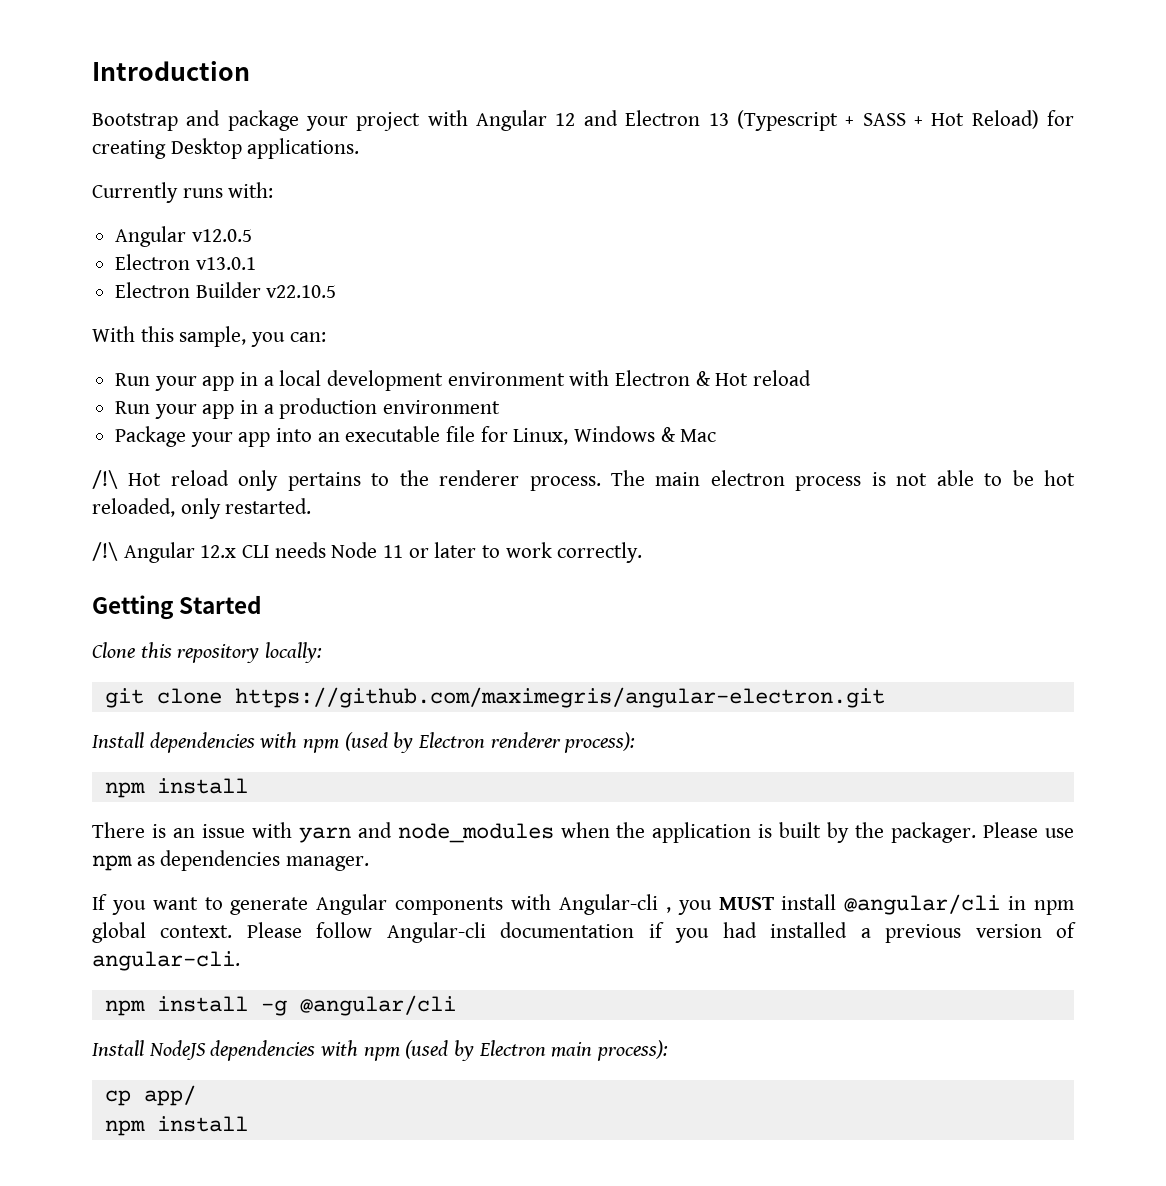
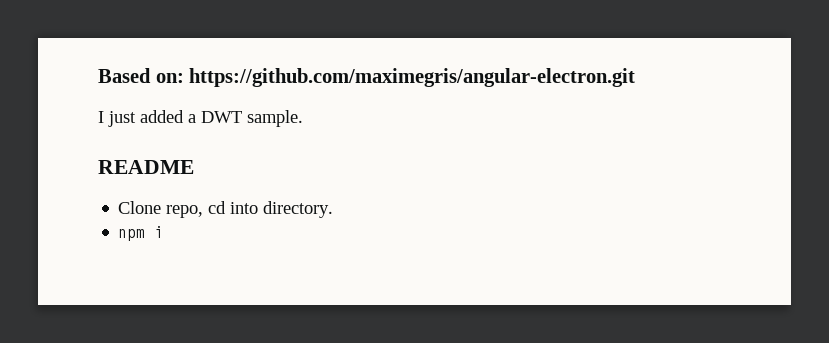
[92,61,250,81] [92,110,1075,131] [92,138,360,159] [92,182,274,203] [115,226,252,247] [115,254,256,270] [115,282,337,298] [92,326,326,347] [115,370,812,391] [115,398,501,419] [115,426,717,447] [92,470,1075,491] [92,498,312,519] [92,542,643,563] [92,595,262,620] [92,642,323,663] [104,687,885,708] [92,732,636,753] [104,778,248,798] [92,822,1075,843] [92,850,370,871] [92,894,1074,915] [92,922,1076,943] [92,951,240,971] [104,995,456,1016] [92,1040,669,1061] [104,1085,196,1106] [104,1116,248,1136] Introduction // Bootstrap and package your project with Angular 12 and Electron 13 (Typescript + SASS + Hot Reload) for creating Desktop applications. // Currently runs with: // Angular v12.0.5 // Electron v13.0.1 // Electron Builder v22.10.5 // With this sample, you can: // Run your app in a local development environment with Electron & Hot reload // Run your app in a production environment // Package your app into an executable file for Linux, Windows & Mac // /!\ Hot reload only pertains to the renderer process. The main electron process is not able to be hot reloaded, only restarted. // /!\ Angular 12.x CLI needs Node 11 or later to work correctly. // Getting Started // Clone this repository locally: // git clone https://github.com/maximegris/angular-electron.git // Install dependencies with npm (used by Electron renderer process): // npm install // There is an issue with yarn and node_modules when the application is built by the packager. Please use npm as dependencies manager. // If you want to generate Angular components with Angular-cli , you MUST install @angular/cli in npm global context. Please follow Angular-cli documentation if you had installed a previous version of angular-cli. // npm install -g @angular/cli // Install NodeJS dependencies with npm (used by Electron main process): // cp app/ // npm install -> [98,68,636,87] [98,110,303,127] [98,160,194,174] [118,201,334,218] [118,226,164,241] Based on: https://github.com/maximegris/angular-electron.git // I just added a DWT sample. // README // Clone repo, cd into directory. // npm i

